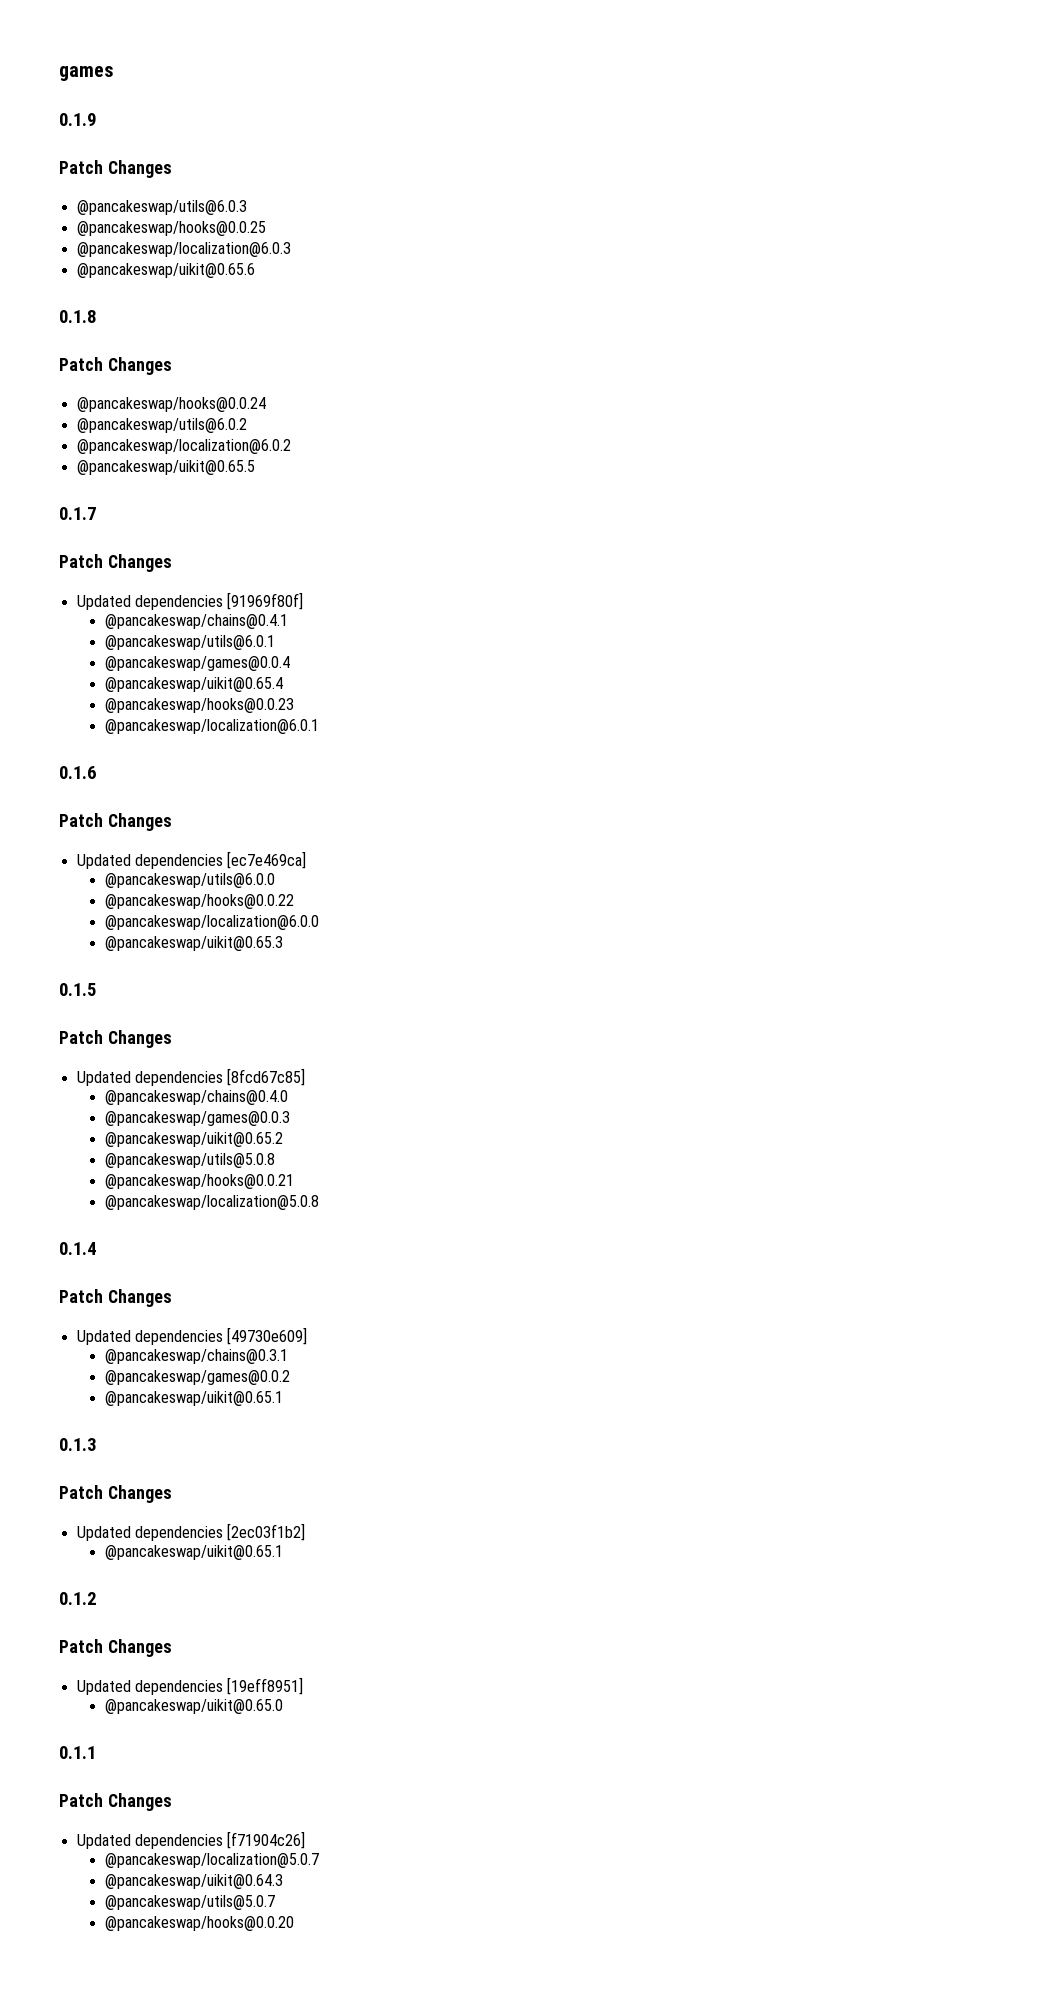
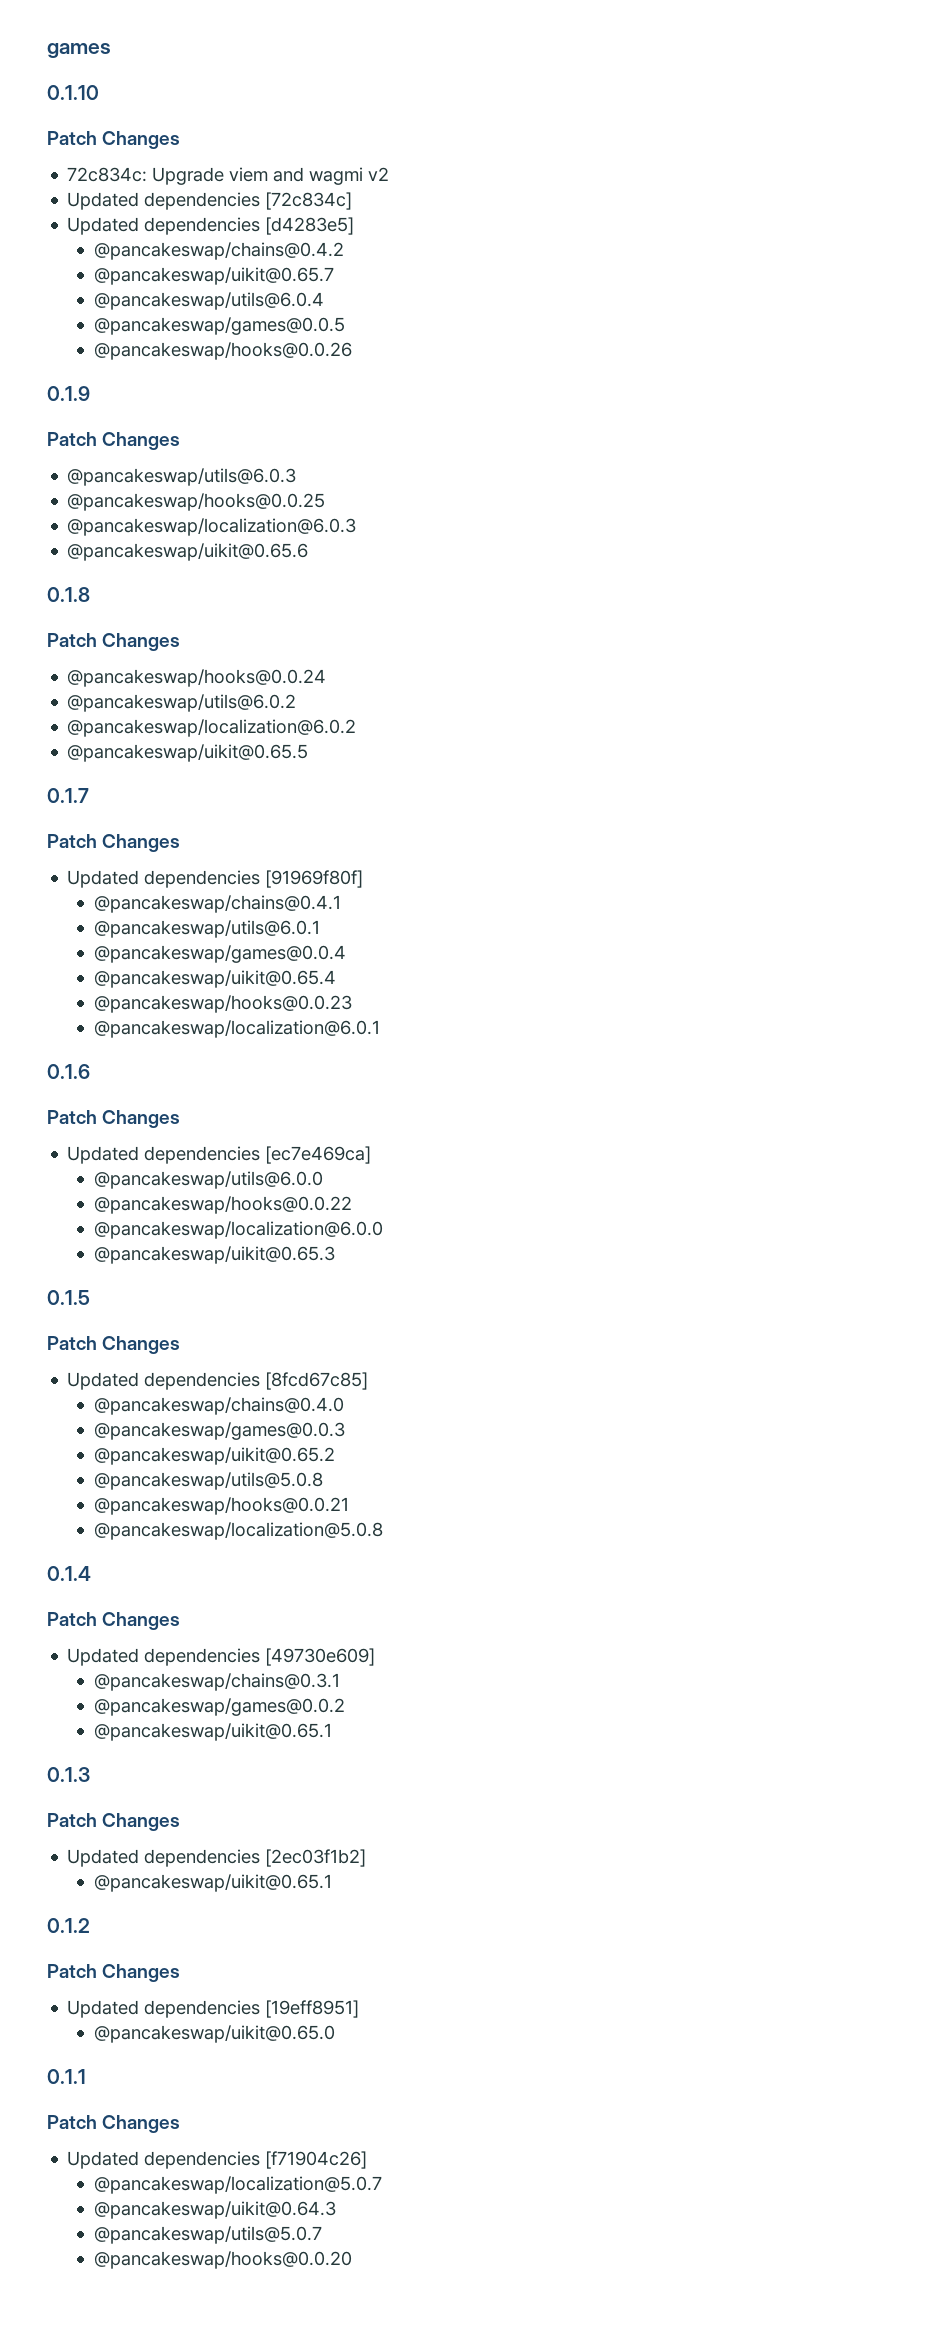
(114, 73) none -> [47,85,99,100] [47,131,181,149] [67,167,390,185] [67,192,353,210] [67,217,355,235] [93,242,344,260] [93,267,334,285] [93,292,324,310] [93,317,345,335] [93,342,352,360] // 0.1.10 // Patch Changes // 72c834c: Upgrade viem and wagmi v2 // Updated dependencies [72c834c] // Updated dependencies [d4283e5] // @pancakeswap/chains@0.4.2 // @pancakeswap/uikit@0.65.7 // @pancakeswap/utils@6.0.4 // @pancakeswap/games@0.0.5 // @pancakeswap/hooks@0.0.26

